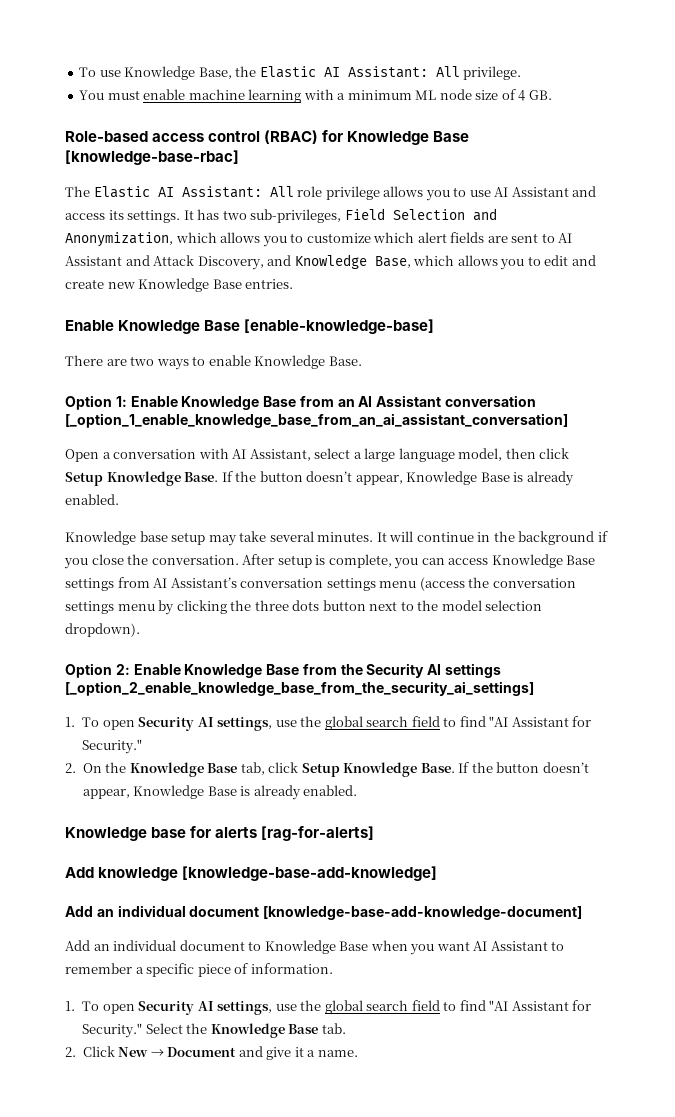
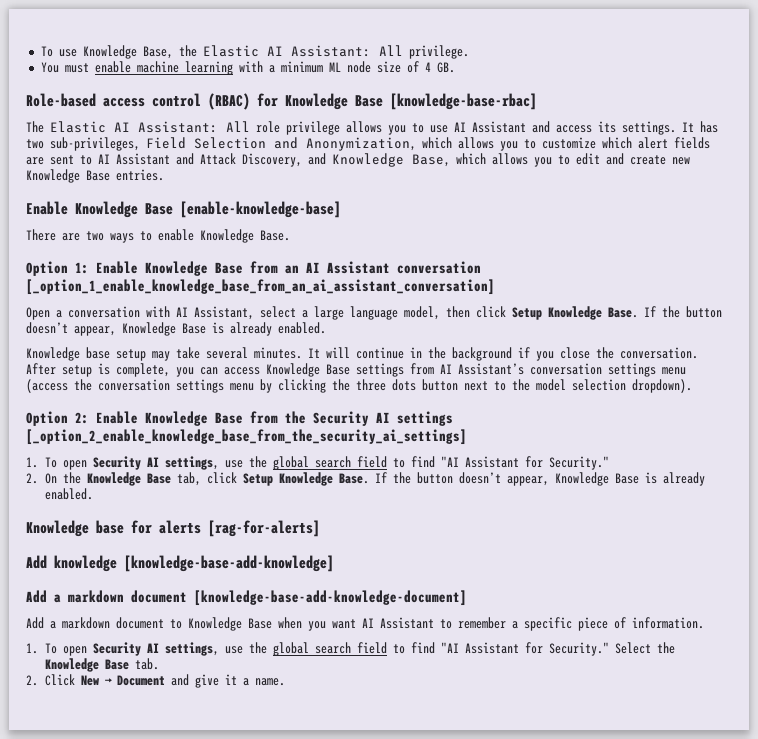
[96,905,186,917] an individual -> [54,590,124,603] a markdown
[93,940,177,951] an individual -> [50,617,110,629] a markdown

